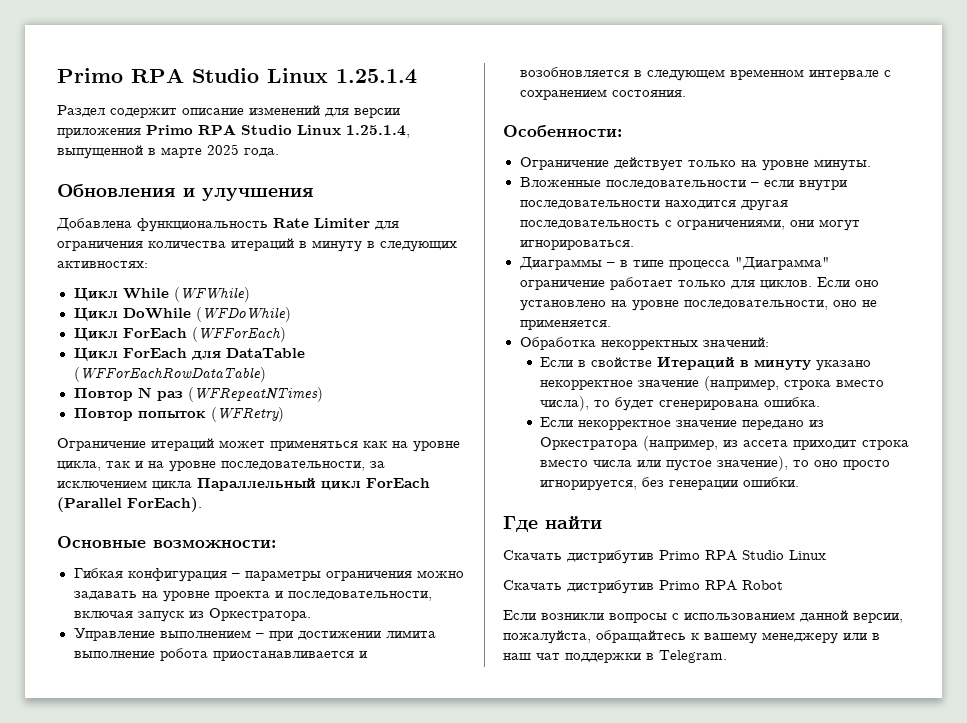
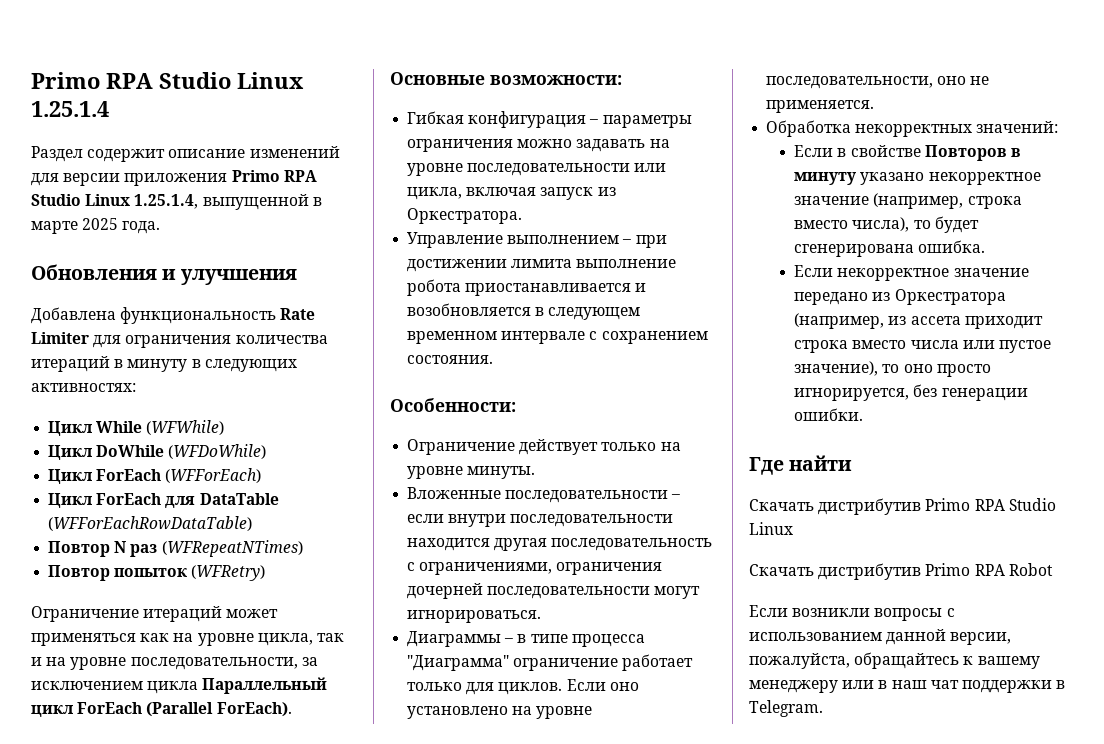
[214,591,432,601] проекта и последовательности, -> [467,163,667,176] [407,187,463,200] последовательности или цикла,
[789,220,814,227] они -> [556,562,663,575] [407,583,651,599] ограничения дочерней последовательности
[657,356,736,370] Итераций -> [924,145,1007,161] Повторов

